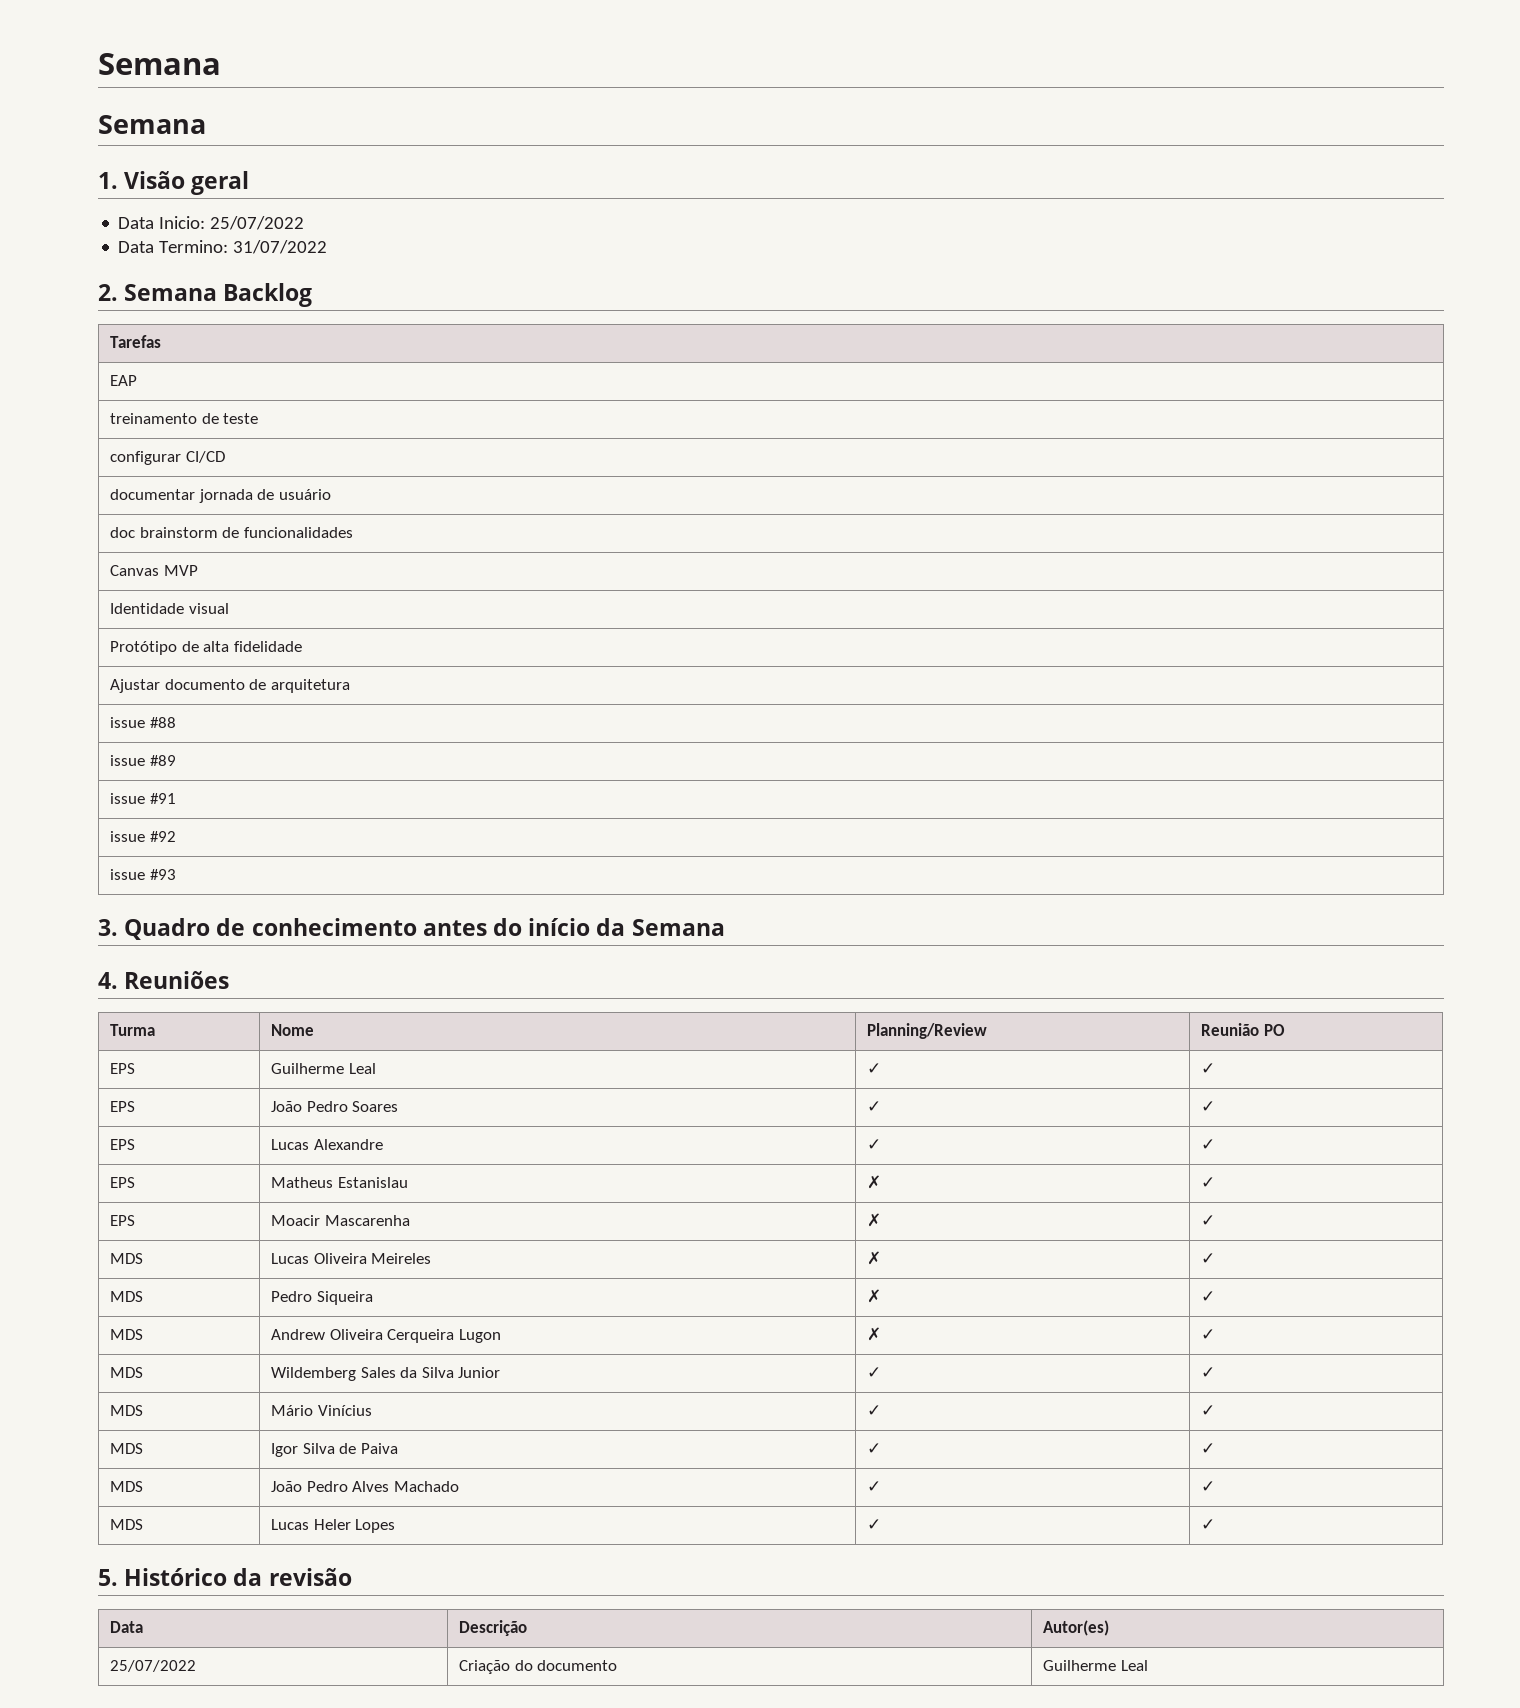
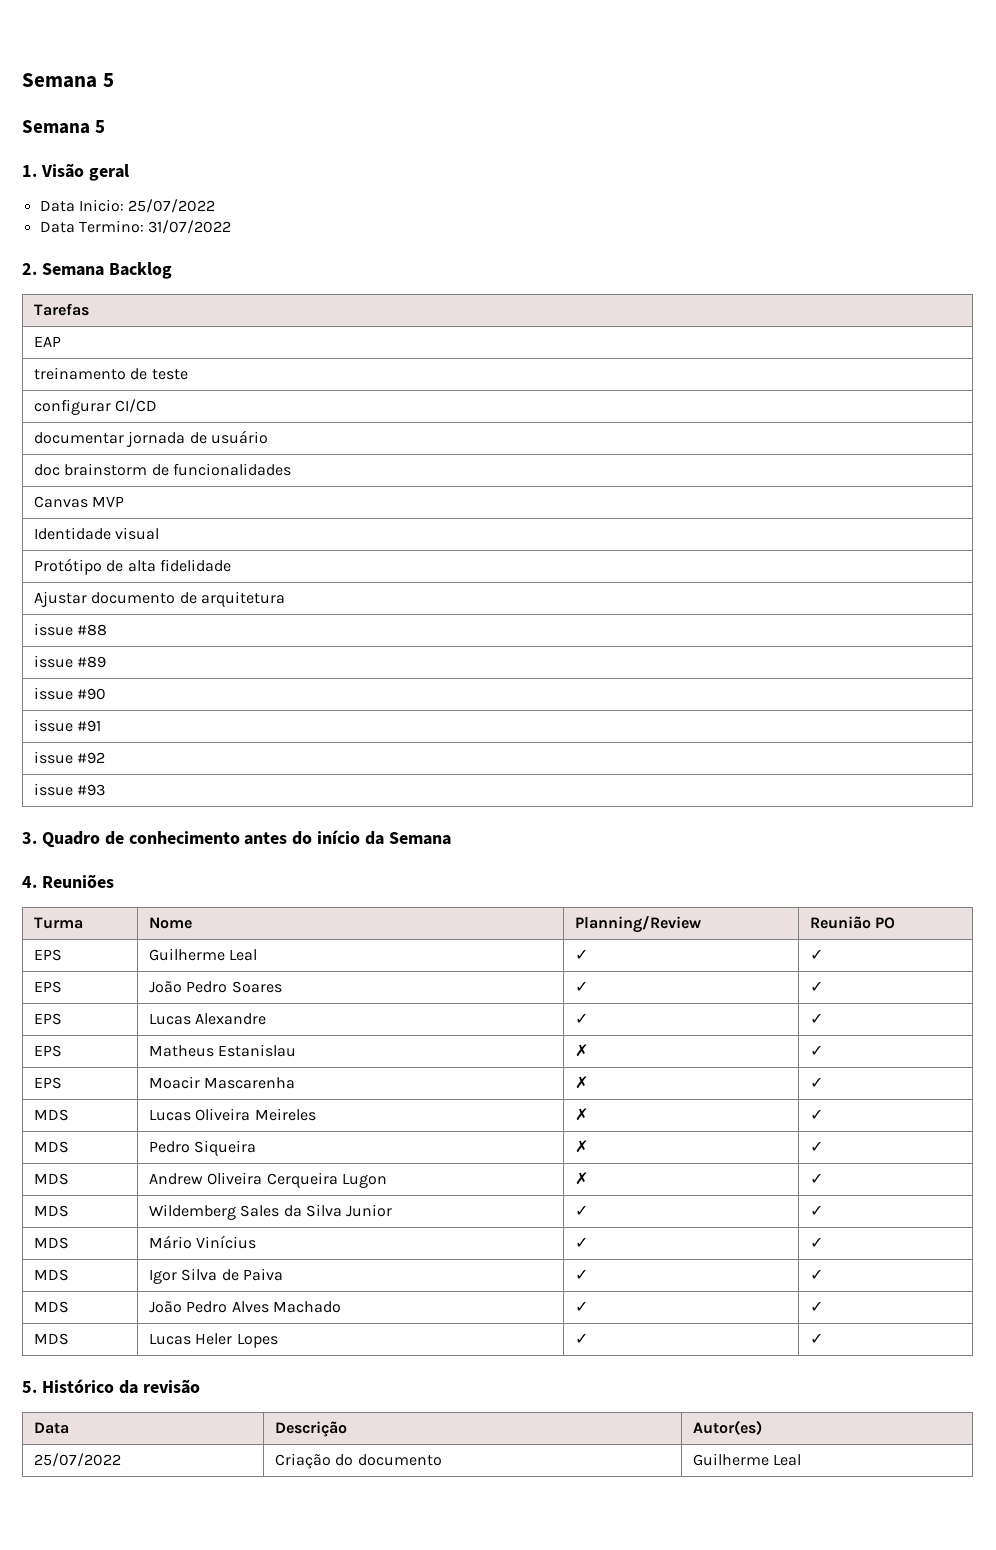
[98,53,221,75] [98,115,206,134] Semana // Semana -> [22,73,114,88] [22,120,106,134] Semana 5 // Semana 5
(176, 760) none -> [33,687,107,700] // issue #90

